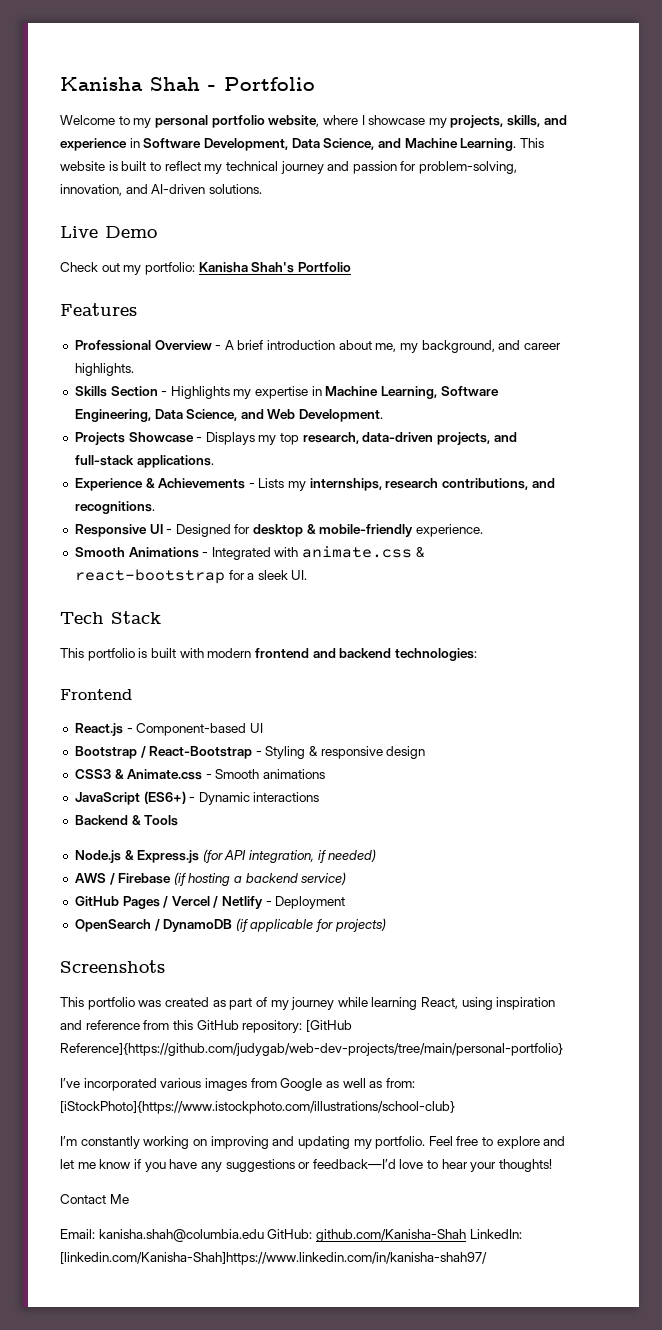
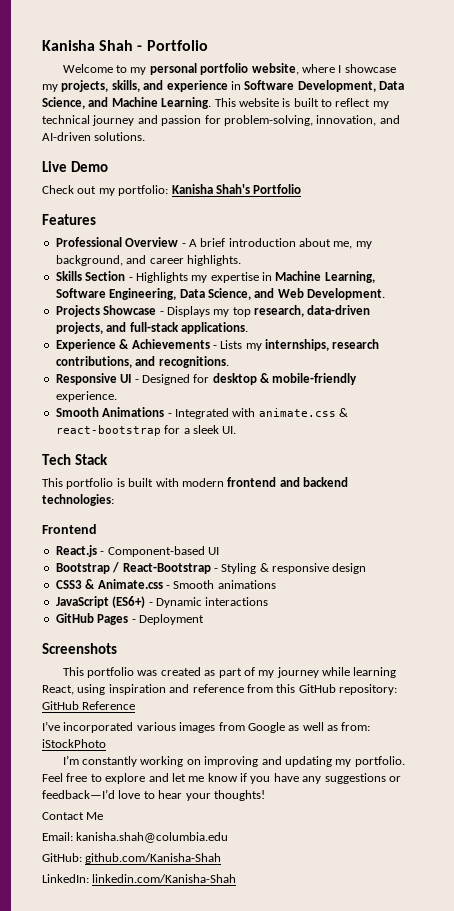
[74,815,179,826] [74,849,377,863] [74,872,347,886] [74,896,346,909] [74,918,386,932] Backend & Tools // Node.js & Express.js (for API integration, if needed) // AWS / Firebase (if hosting a backend service) // GitHub Pages / Vercel / Netlify - Deployment // OpenSearch / DynamoDB (if applicable for projects) -> [55,613,204,625] GitHub Pages - Deployment
[305,1020,352,1032] [60,1043,563,1056] [GitHub Reference]{https://github.com/judygab/web-dev-projects/tree/main/personal-portfolio} -> [42,701,136,710] GitHub Reference
[60,1101,455,1114] [iStockPhoto]{https://www.istockphoto.com/illustrations/school-club} -> [42,739,106,748] iStockPhoto
(264, 1235) none -> (229, 837) //
[469,1229,522,1239] [60,1252,487,1265] LinkedIn: [linkedin.com/Kanisha-Shah]https://www.linkedin.com/in/kanisha-shah97/ -> [42,874,237,883] // LinkedIn: linkedin.com/Kanisha-Shah

